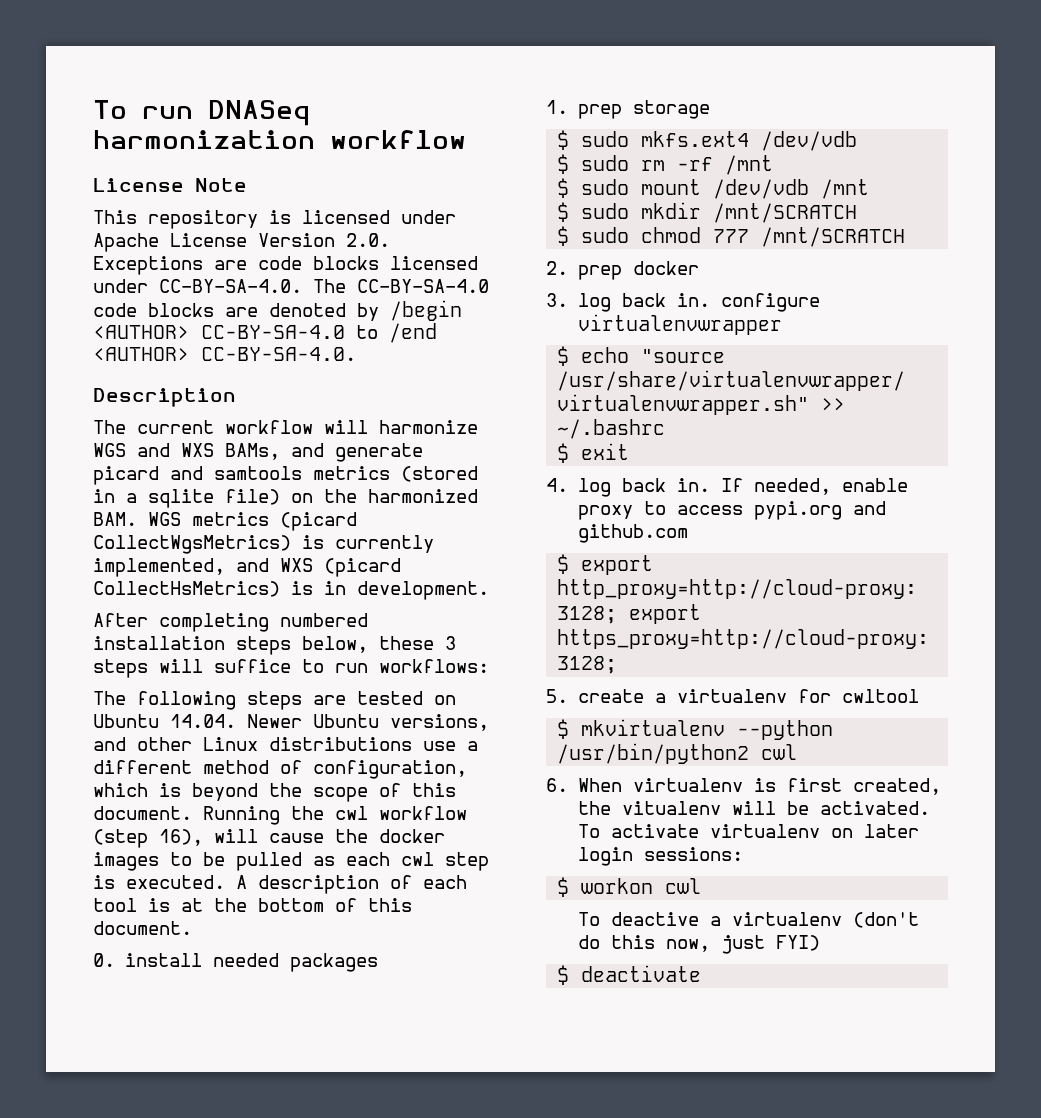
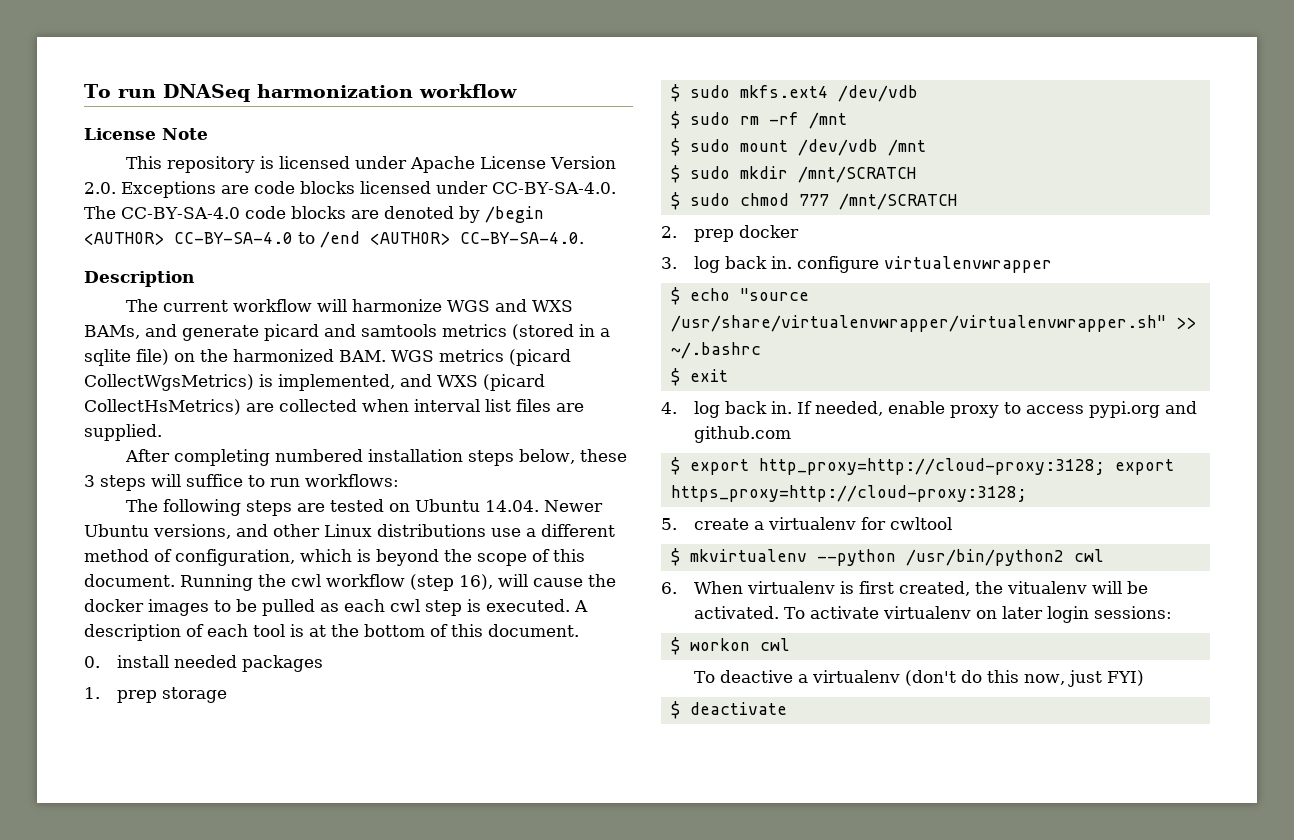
[335,535,434,553] currently -> (273, 380) none
[291,581,489,600] is in development. -> [246,399,584,412] [84,424,162,441] are collected when interval list files are supplied.

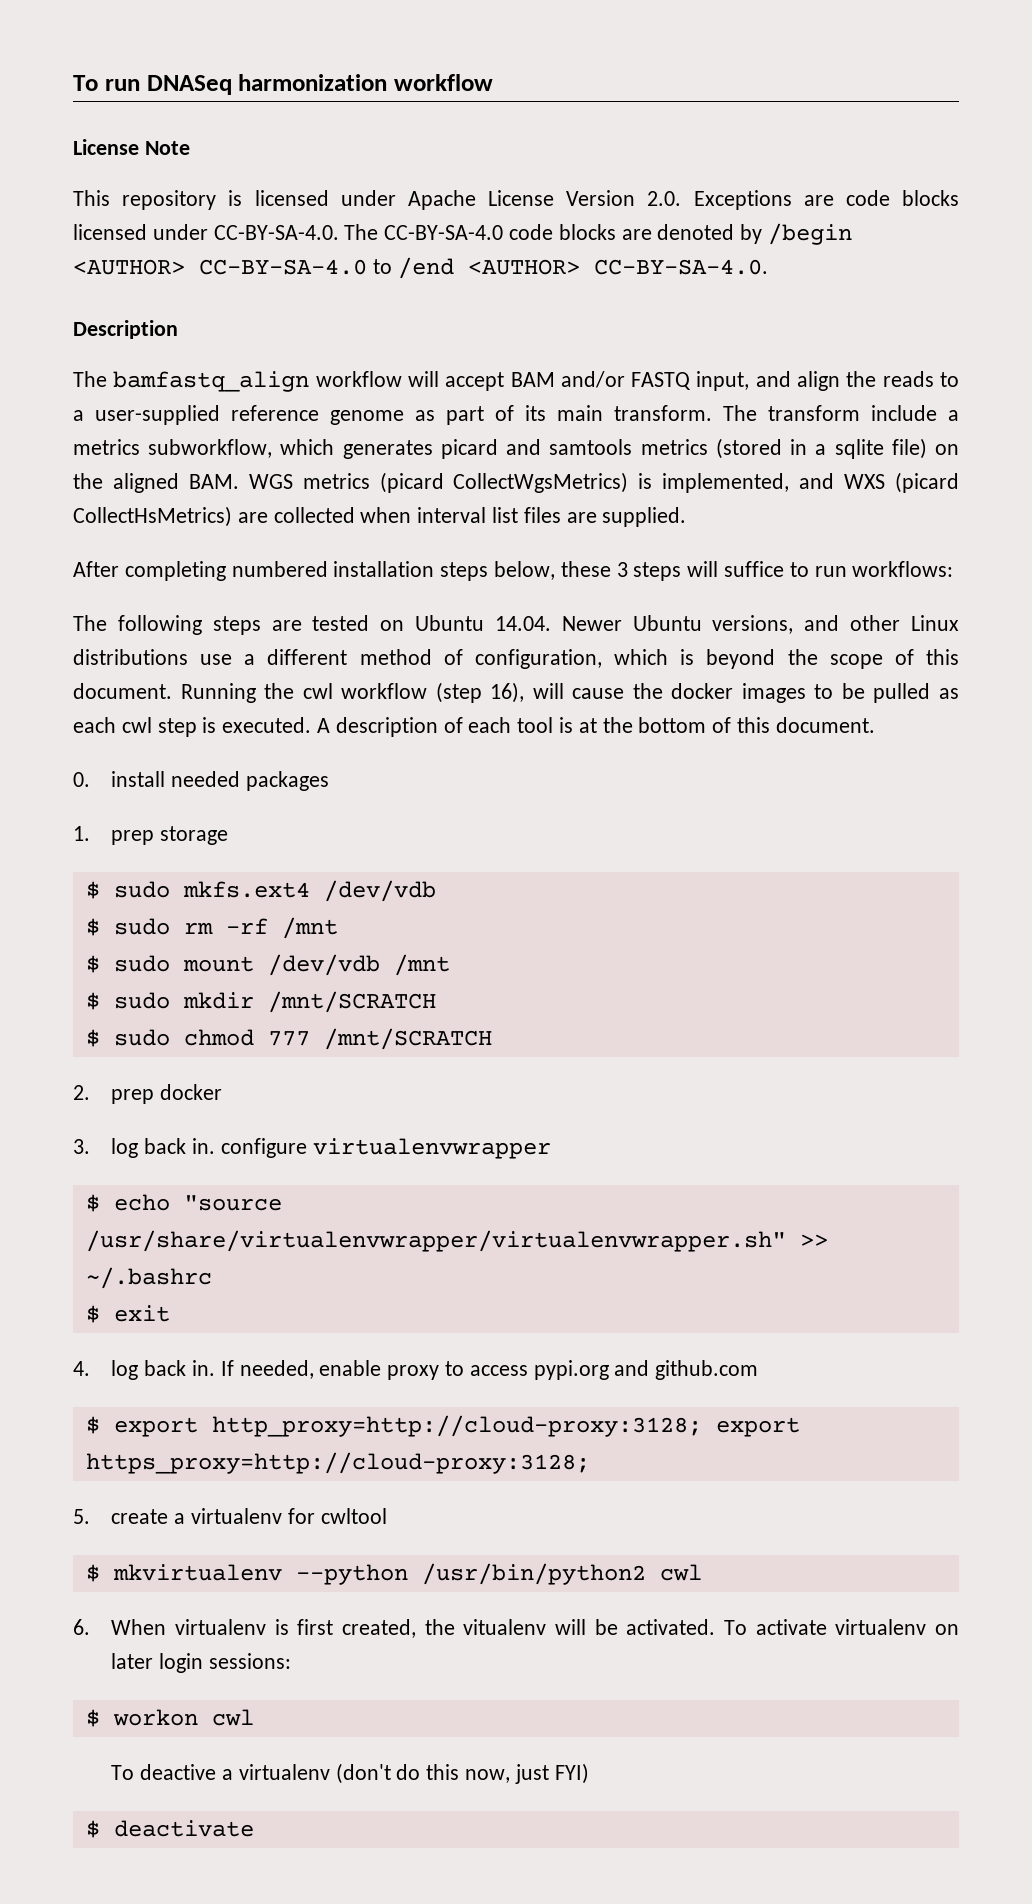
[163,300,229,312] current -> [113,371,310,392] bamfastq_align
[352,299,574,312] [84,324,259,341] harmonize WGS and WXS BAMs, and generate -> [445,371,959,391] [73,405,959,425] [73,439,433,459] accept BAM and/or FASTQ input, and align the reads to a user-supplied reference genome as part of its main transform. The transform include a metrics subworkflow, which generates
[233,349,334,362] harmonized -> [112,473,179,493] aligned

